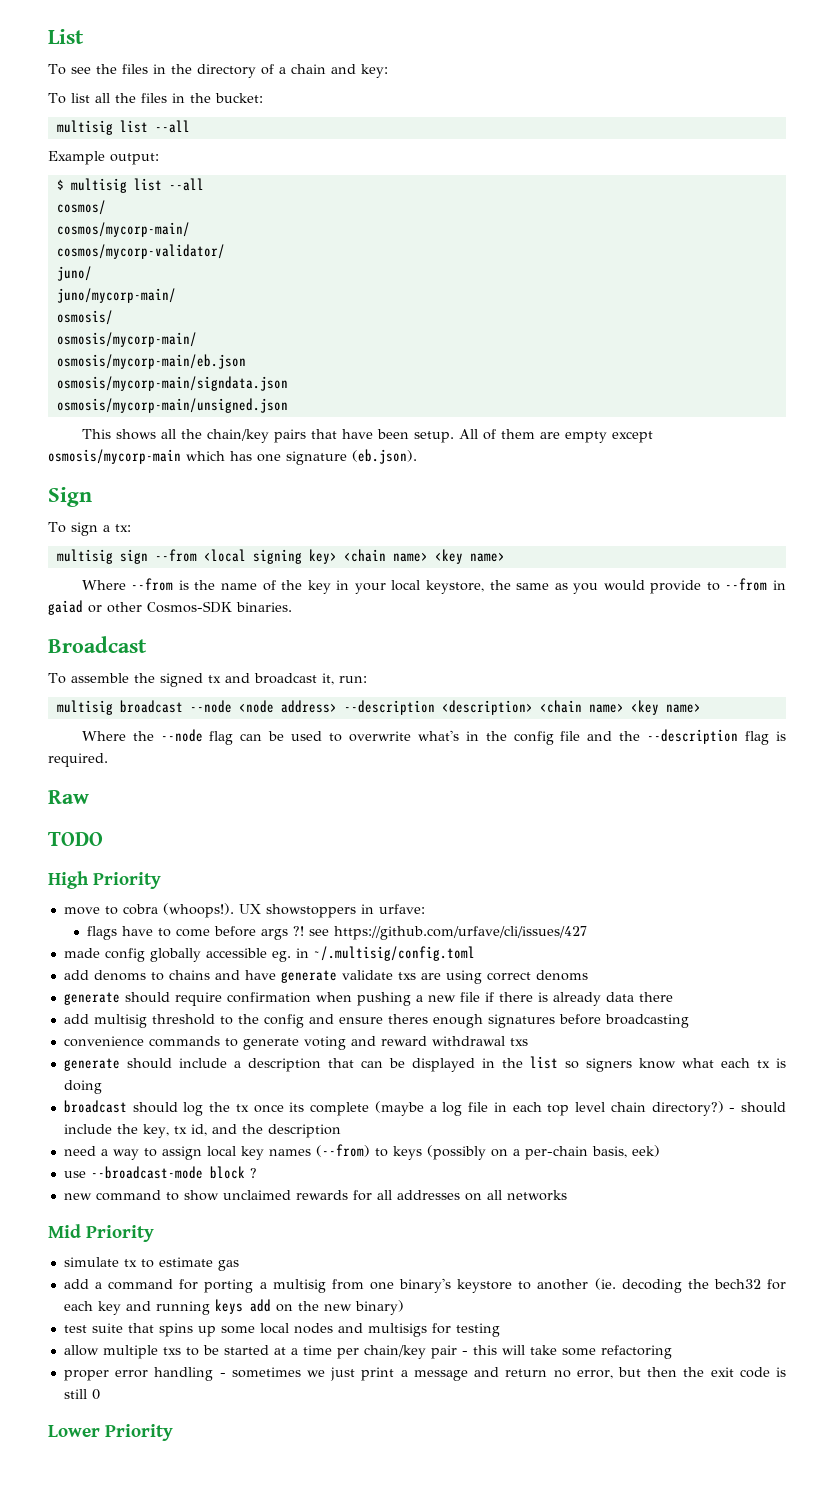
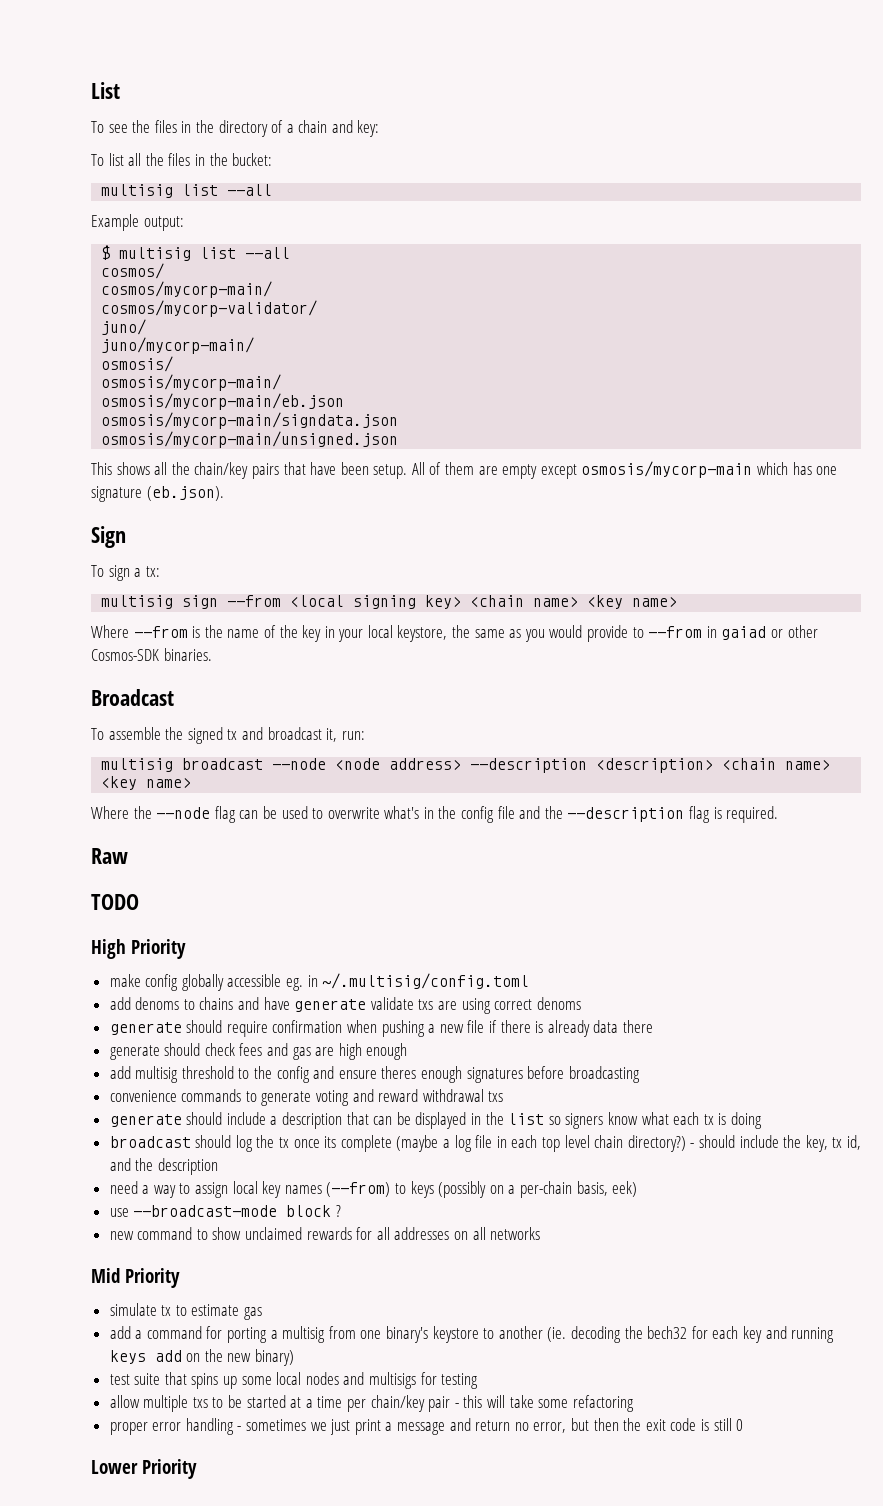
[63,903,425,918] [86,926,587,940] [63,948,100,958] move to cobra (whoops!). UX showstoppers in urfave: // flags have to come before args ?! see https://github.com/urfave/cli/issues/427 // made -> [109,974,141,987] make
(673, 997) none -> [109,1043,408,1060] // generate should check fees and gas are high enough

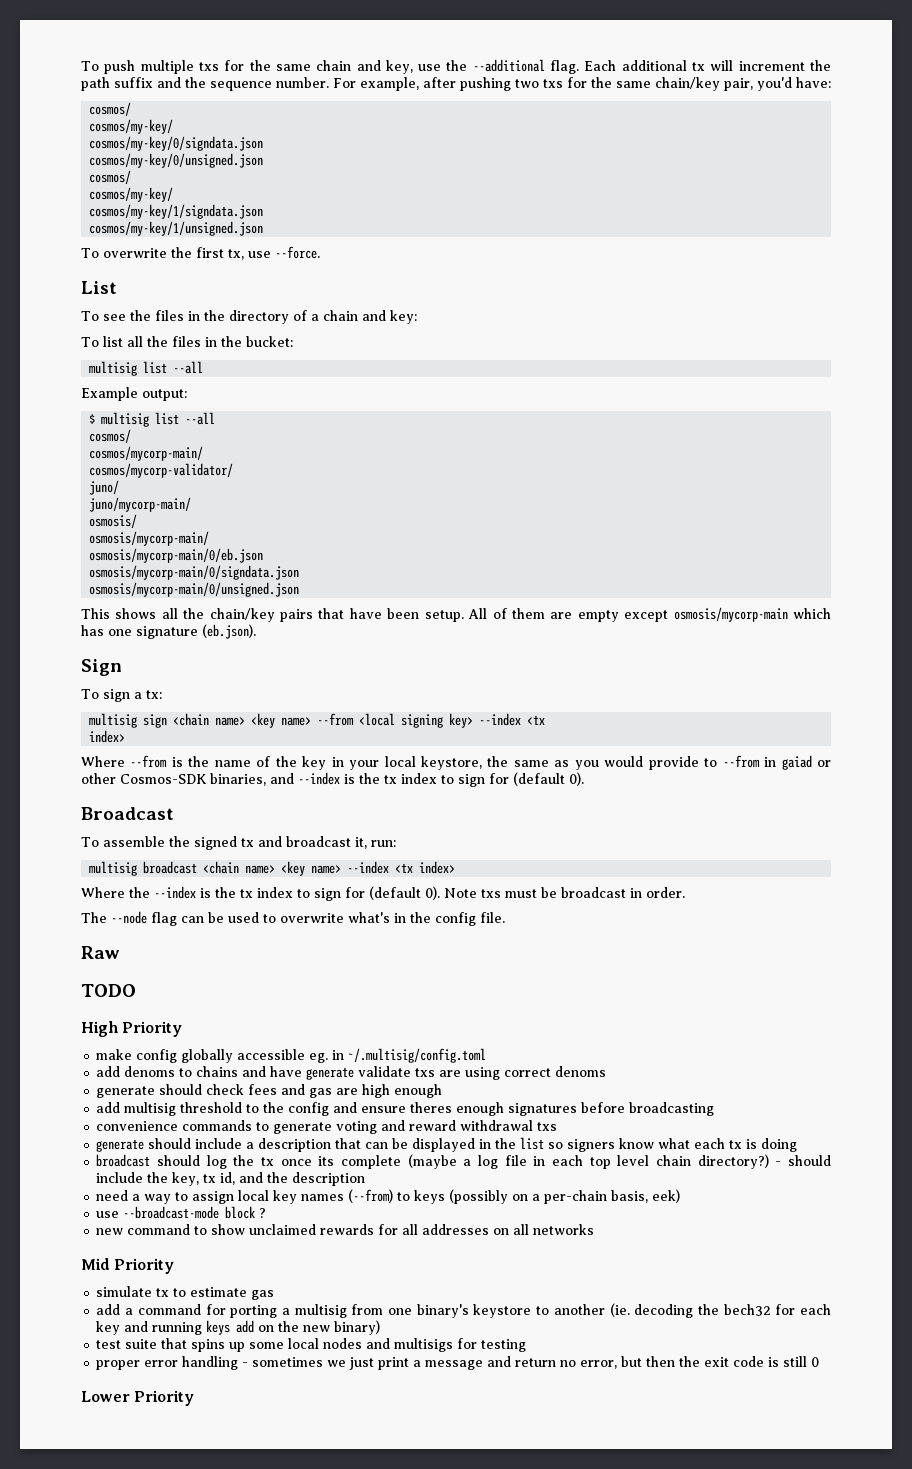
(91, 90) none -> [81,59,832,74] [81,77,831,91] [89,102,132,116] [89,119,174,134] [89,136,264,151] [89,153,264,168] [89,170,132,184] [89,187,174,202] [89,204,264,219] [89,221,264,236] [81,246,320,260] To push multiple txs for the same chain and key, use the --additional flag. Each additional tx will increment the path suffix and the sequence number. For example, after pushing two txs for the same chain/key pair, you'd have: // cosmos/ // cosmos/my-key/ // cosmos/my-key/0/signdata.json // cosmos/my-key/0/unsigned.json // cosmos/ // cosmos/my-key/ // cosmos/my-key/1/signdata.json // cosmos/my-key/1/unsigned.json // To overwrite the first tx, use --force. //
[101,393,345,410] [101,412,399,429] [101,431,399,448] osmosis/mycorp-main/eb.json // osmosis/mycorp-main/signdata.json // osmosis/mycorp-main/unsigned.json -> [89,548,264,563] [89,565,300,580] [89,582,300,597] osmosis/mycorp-main/0/eb.json // osmosis/mycorp-main/0/signdata.json // osmosis/mycorp-main/0/unsigned.json
[227,595,678,609] --from <local signing key> <chain name> <key name> -> [173,713,546,728] [89,730,126,743] <chain name> <key name> --from <local signing key> --index <tx // index>
[163,648,212,661] binaries. -> [210,772,584,787] binaries, and --index is the tx index to sign for (default 0).
[272,758,831,773] [101,776,192,790] --node <node address> --description <description> <chain name> <key name> -> [203,861,456,876] <chain name> <key name> --index <tx index>
(152, 812) none -> [154,886,685,901] [81,912,107,923] --index is the tx index to sign for (default 0). Note txs must be broadcast in order. // The
[497,806,779,823] file and the --description flag is required. -> [480,912,505,923] file.
[109,1020,653,1037] // generate should require confirmation when pushing a new file if there is already data there -> (607, 1071) none
[109,1395,634,1412] // allow multiple txs to be started at a time per chain/key pair - this will take some refactoring -> (527, 1345) none

